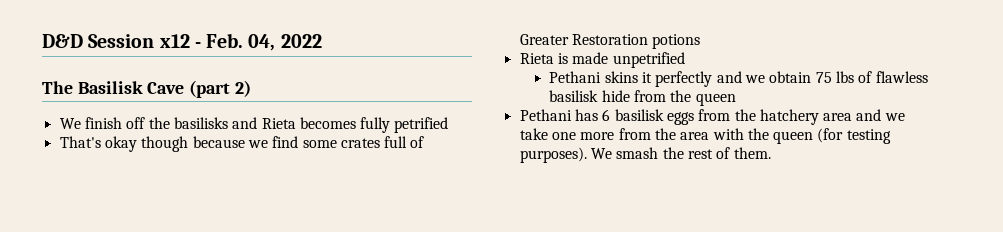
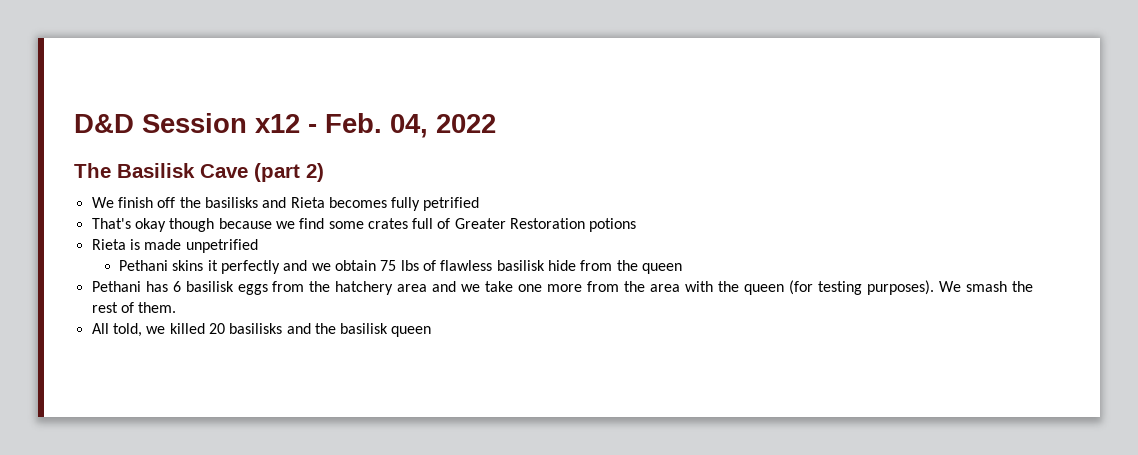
(771, 153) none -> [91,323,432,337] // All told, we killed 20 basilisks and the basilisk queen

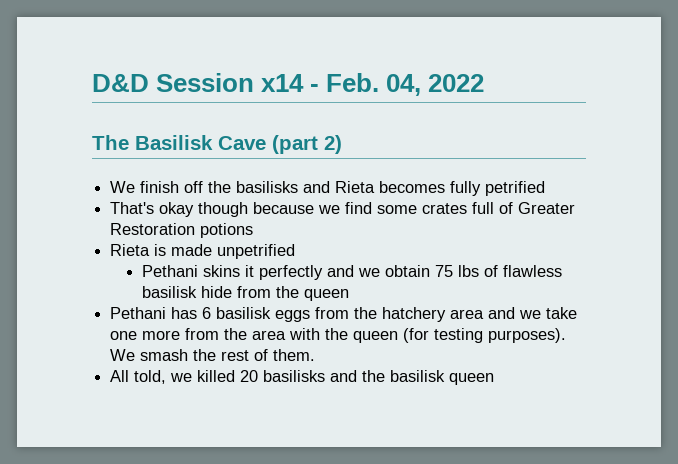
[255,114,300,133] x12 -> [261,74,305,92] x14

